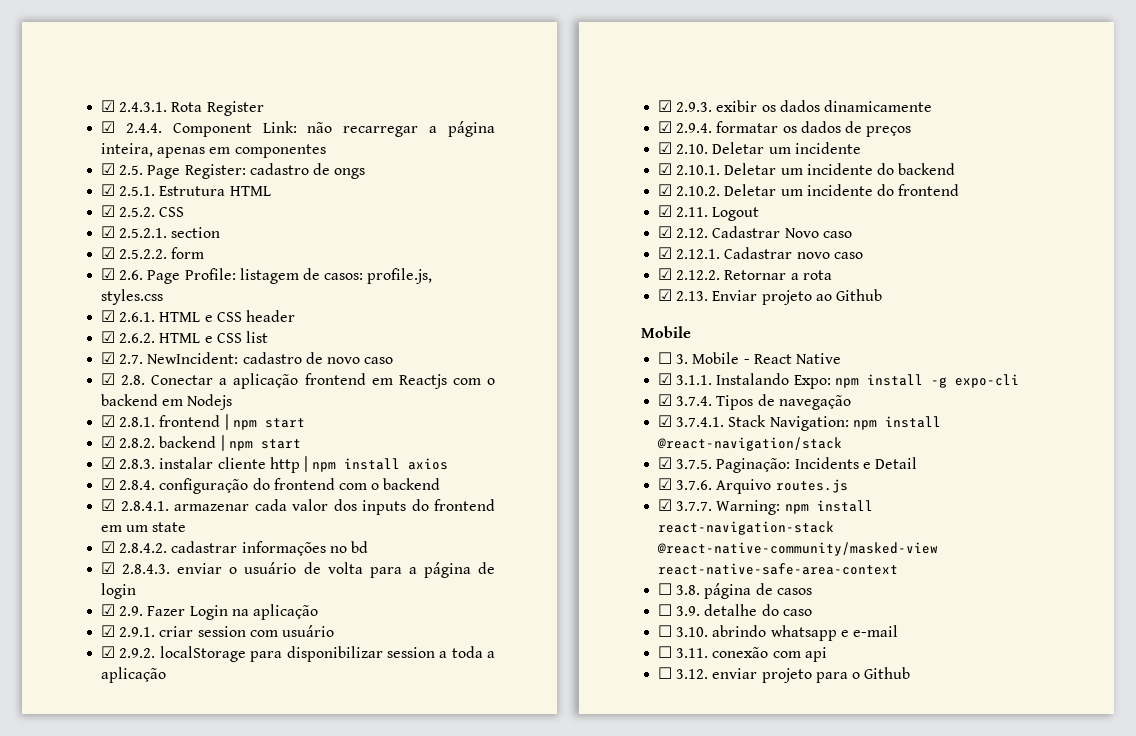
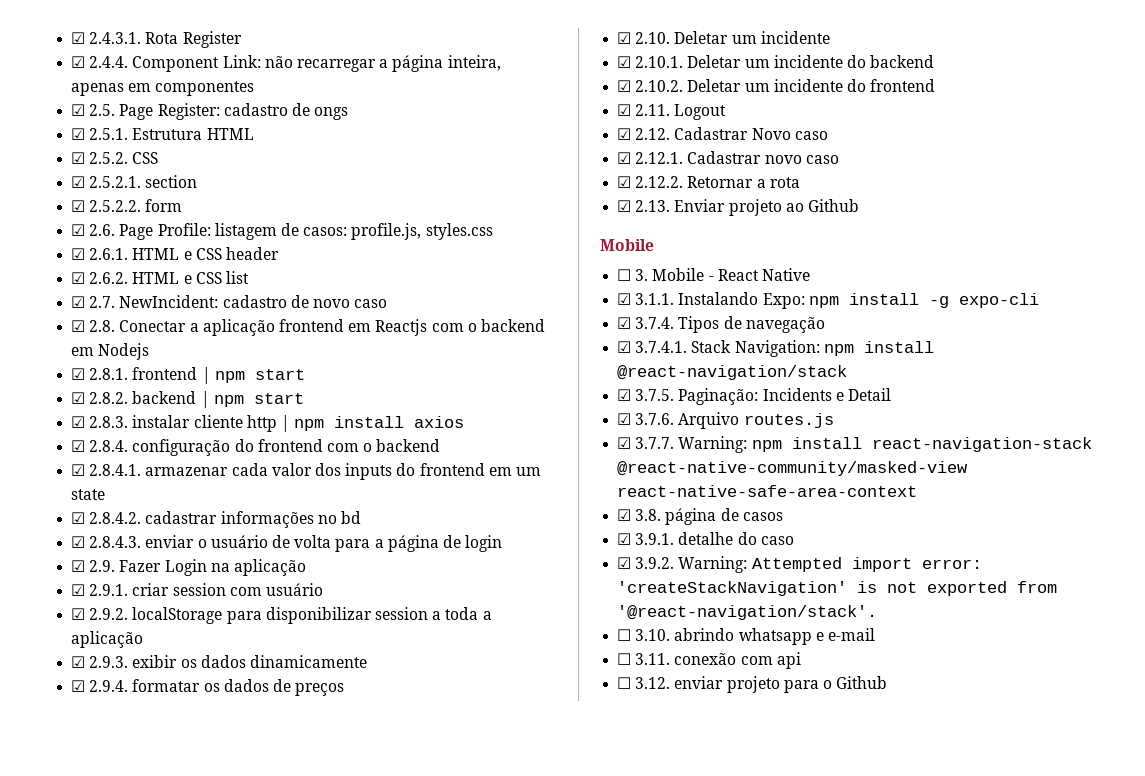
[658,583,673,595] ☐ -> [617,509,632,521] ☑
[658,604,701,616] ☐ 3.9. -> [617,533,675,545] ☑ 3.9.1.
(812, 612) none -> [617,556,982,573] [617,581,1058,596] [617,605,878,620] // ☑ 3.9.2. Warning: Attempted import error: 'createStackNavigation' is not exported from '@react-navigation/stack'.

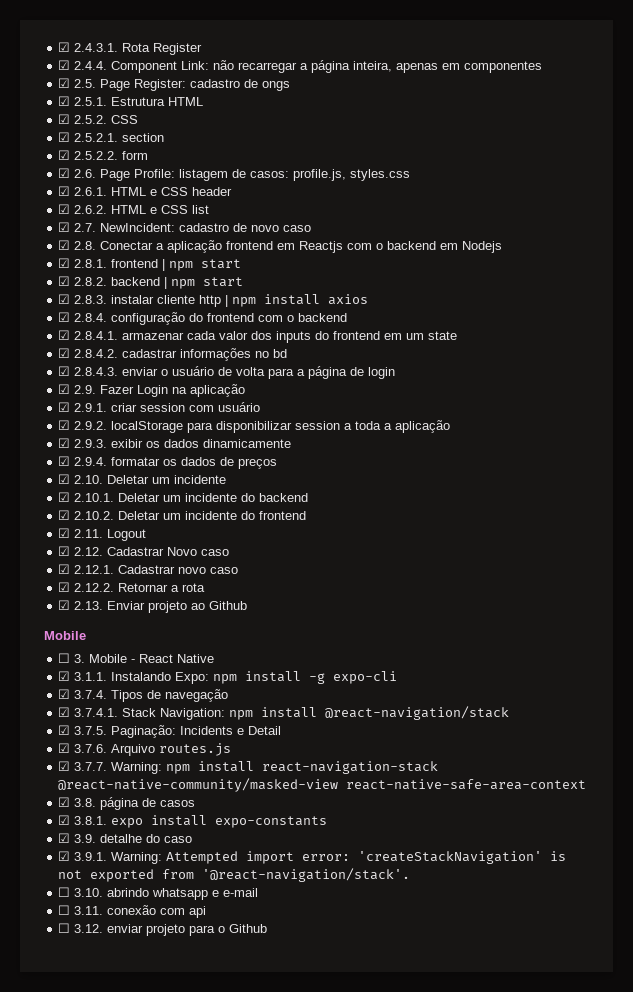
[635,533,675,545] 3.9.1. -> [74,815,328,828] [58,833,97,843] 3.8.1. expo install expo-constants // ☑ 3.9.
[635,557,675,569] 3.9.2. -> [74,852,108,861] 3.9.1.

